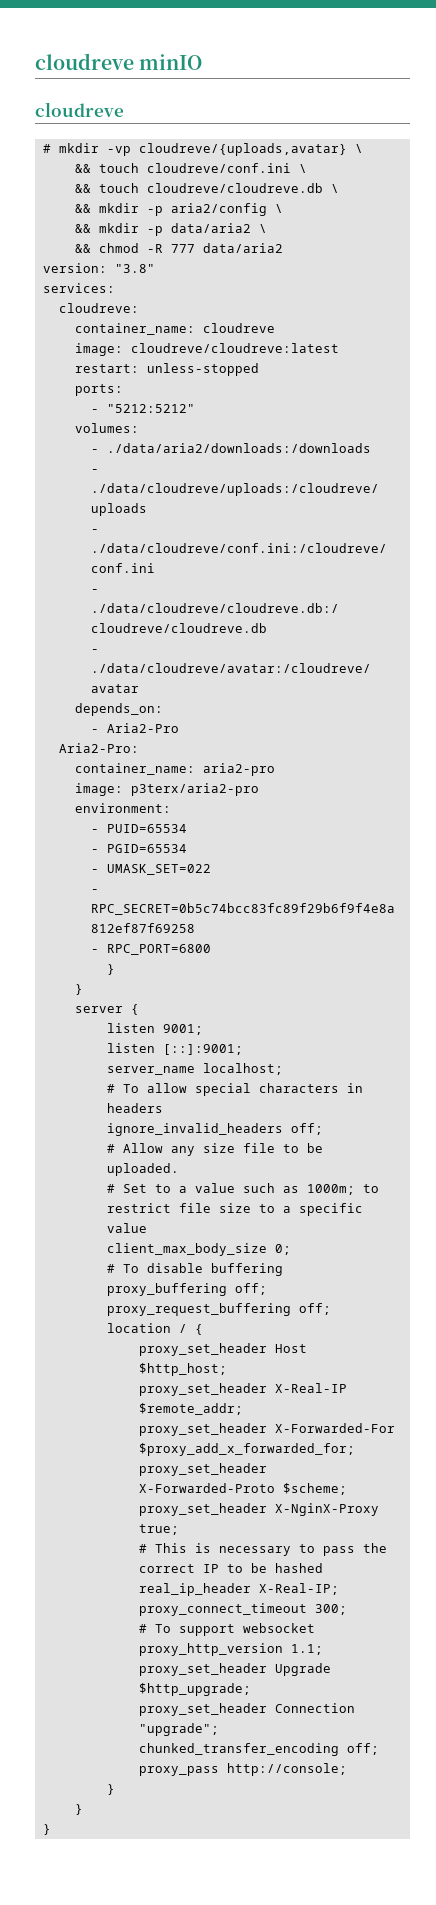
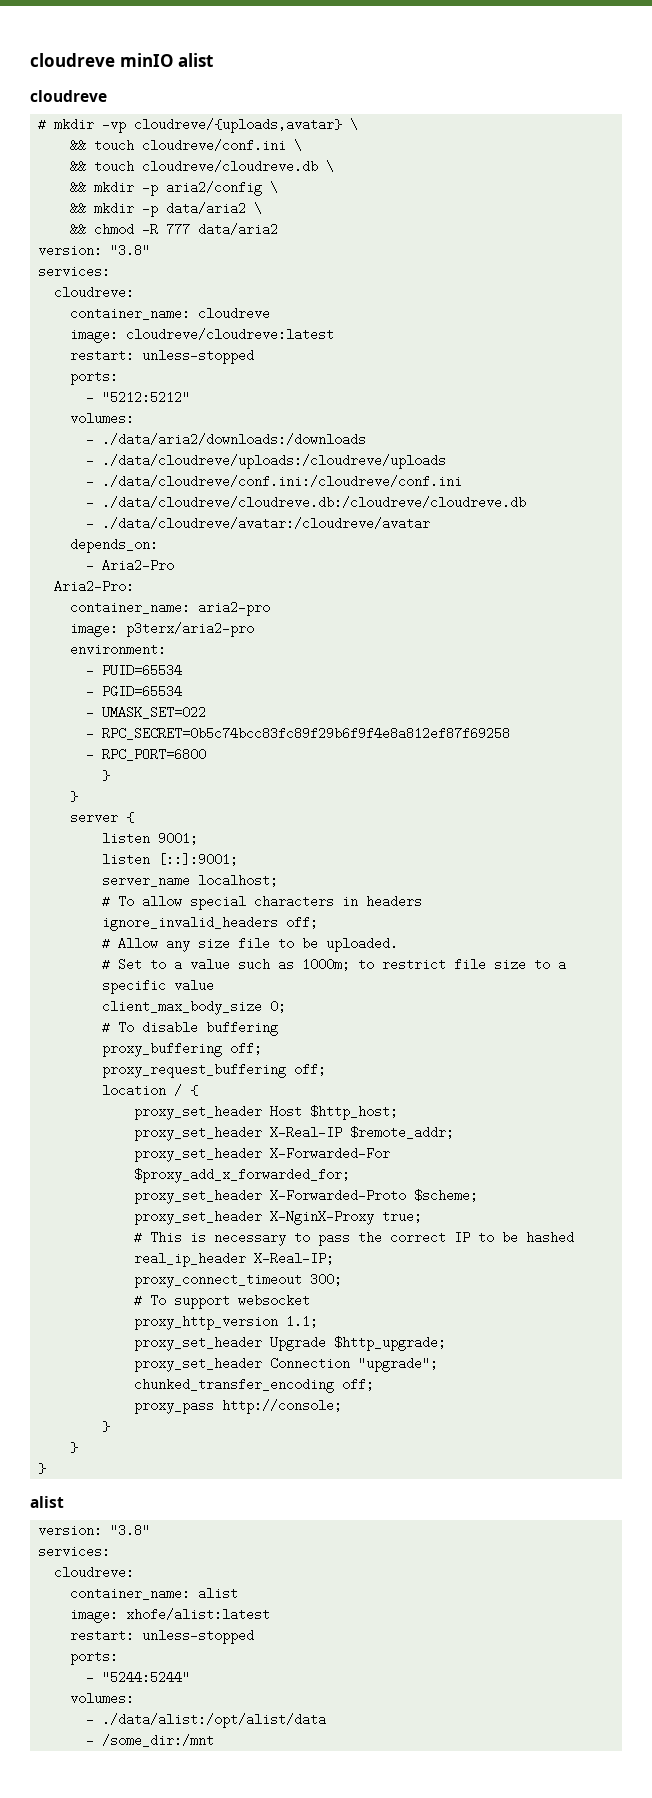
(203, 62) none -> [178,53,214,67] alist
(52, 1829) none -> [30,1496,64,1508] [38,1524,151,1537] [38,1545,111,1558] [54,1566,135,1579] [70,1587,239,1600] [70,1608,271,1623] [70,1629,255,1644] [70,1650,119,1665] [86,1671,191,1684] [70,1692,135,1705] [86,1713,327,1728] [86,1734,215,1747] // alist // version: "3.8" // services: // cloudreve: // container_name: alist // image: xhofe/alist:latest // restart: unless-stopped // ports: // - "5244:5244" // volumes: // - ./data/alist:/opt/alist/data // - /some_dir:/mnt

